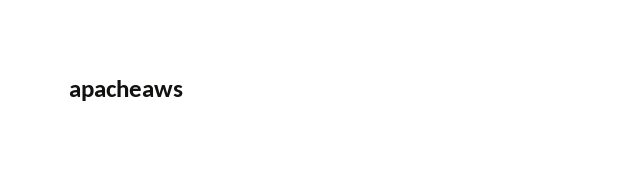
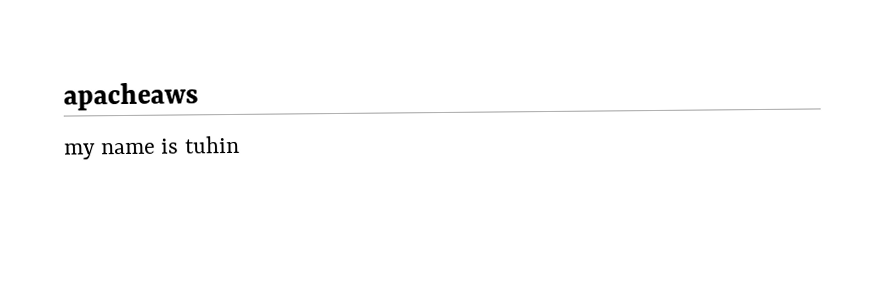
(183, 90) none -> [64,135,240,160] // my name is tuhin

